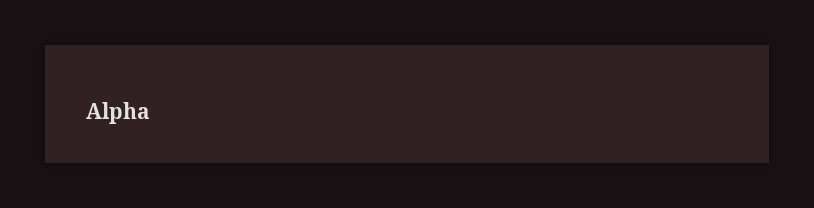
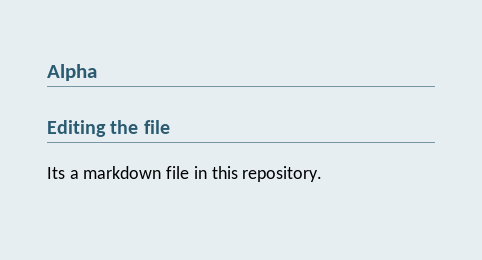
(150, 113) none -> [47,120,170,137] [47,166,323,182] // Editing the file // Its a markdown file in this repository.

